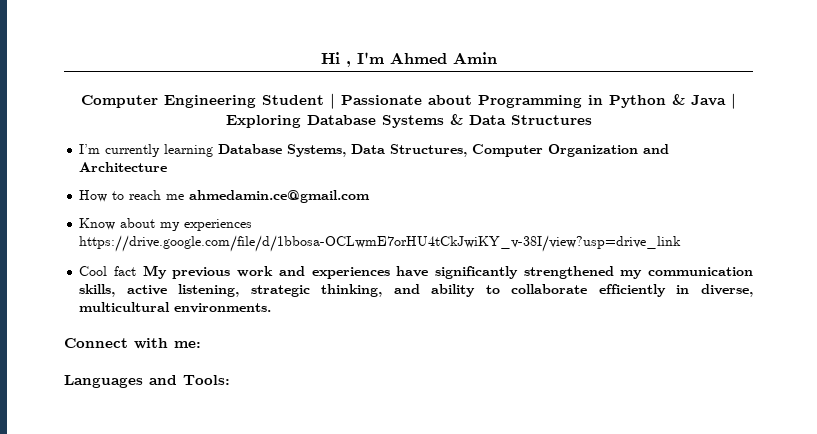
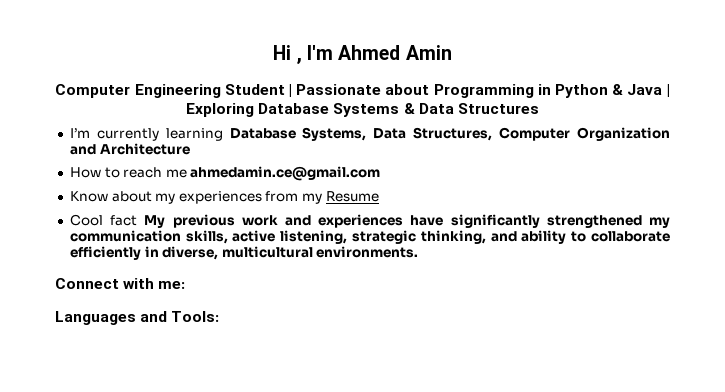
[79,235,682,252] https://drive.google.com/file/d/1bbosa-OCLwmE7orHU4tCkJwiKY_v-38I/view?usp=drive_link -> [265,191,379,204] from my Resume

